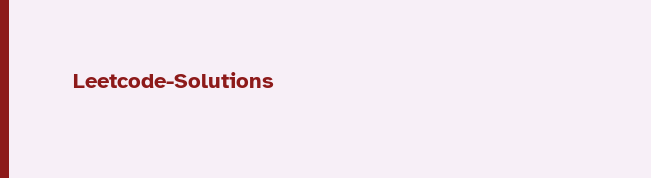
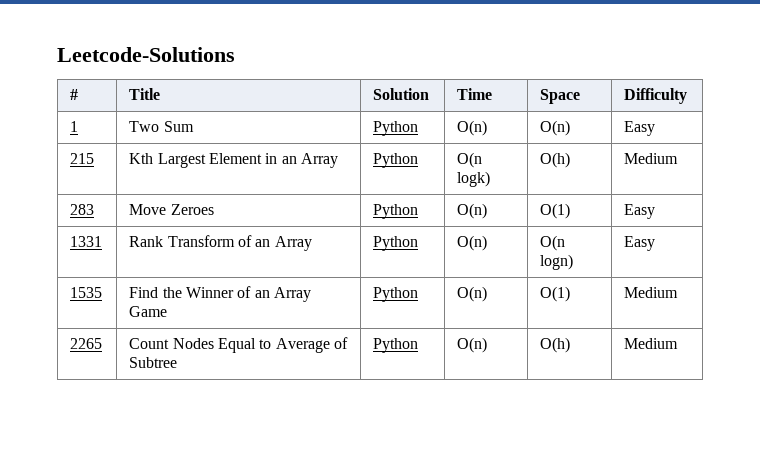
(274, 80) none -> [70,89,79,100] [129,88,161,100] [373,88,430,100] [457,88,493,100] [540,89,581,104] [624,88,688,104] [70,121,79,132] [129,121,194,132] [373,121,419,136] [457,120,488,136] [540,120,571,136] [624,121,656,136] [70,153,95,164] [129,153,338,168] [373,153,419,168] [457,152,483,168] [457,171,491,187] [540,152,571,168] [624,153,679,164] [70,204,95,215] [129,204,214,215] [373,204,419,219] [457,203,488,219] [540,203,571,219] [624,204,656,219] [70,236,103,247] [129,235,312,251] [373,236,419,251] [457,235,488,251] [540,235,566,251] [540,254,574,270] [624,236,656,251] [70,287,103,298] [129,286,311,302] [129,306,168,317] [373,287,419,302] [457,286,488,302] [540,286,571,302] [624,287,679,298] [70,338,103,349] [129,337,348,353] [129,357,178,368] [373,338,419,353] [457,337,488,353] [540,337,571,353] [624,338,679,349] // # | Title | Solution | Time | Space | Difficulty // 1 | Two Sum | Python | O(n) | O(n) | Easy // 215 | Kth Largest Element in an Array | Python | O(n logk) | O(h) | Medium // 283 | Move Zeroes | Python | O(n) | O(1) | Easy // 1331 | Rank Transform of an Array | Python | O(n) | O(n logn) | Easy // 1535 | Find the Winner of an Array Game | Python | O(n) | O(1) | Medium // 2265 | Count Nodes Equal to Average of Subtree | Python | O(n) | O(h) | Medium

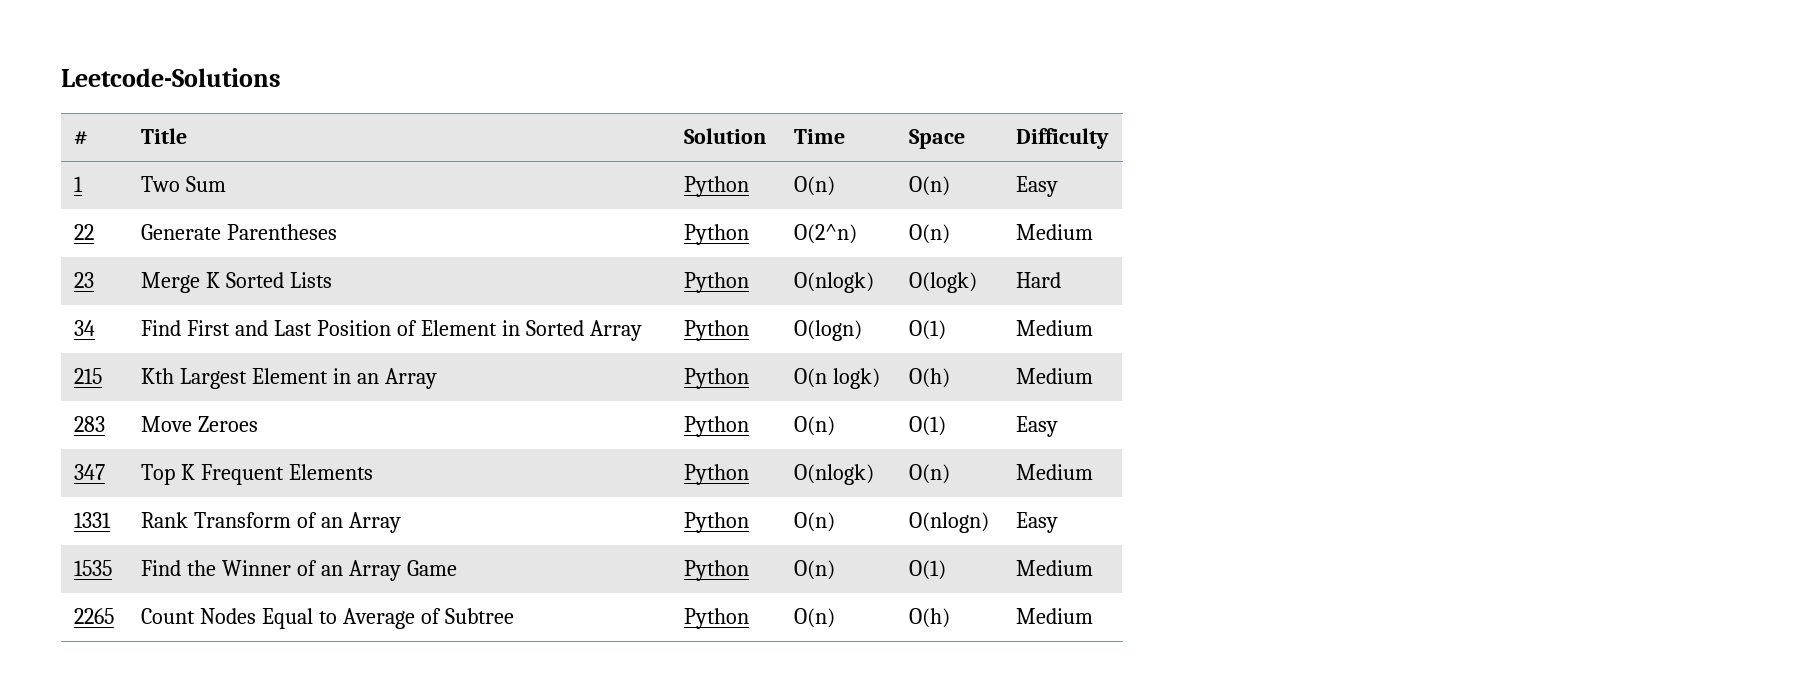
(656, 128) none -> [74,224,95,240] [141,224,338,240] [684,224,750,245] [794,224,858,244] [909,224,951,244] [1016,224,1094,240] [74,272,95,288] [141,272,332,293] [684,272,750,293] [794,272,875,293] [909,272,978,293] [1016,272,1062,288] [74,320,96,336] [141,320,642,341] [684,320,750,341] [794,320,863,341] [909,320,947,340] [1016,320,1094,336] // 22 | Generate Parentheses | Python | O(2^n) | O(n) | Medium // 23 | Merge K Sorted Lists | Python | O(nlogk) | O(logk) | Hard // 34 | Find First and Last Position of Element in Sorted Array | Python | O(logn) | O(1) | Medium
(656, 211) none -> [74,464,106,480] [141,464,373,485] [684,464,750,485] [794,464,875,485] [909,464,951,484] [1016,464,1094,480] // 347 | Top K Frequent Elements | Python | O(nlogk) | O(n) | Medium
[540,235,566,251] [540,254,574,270] O(n logn) -> [909,512,990,533] O(nlogn)

